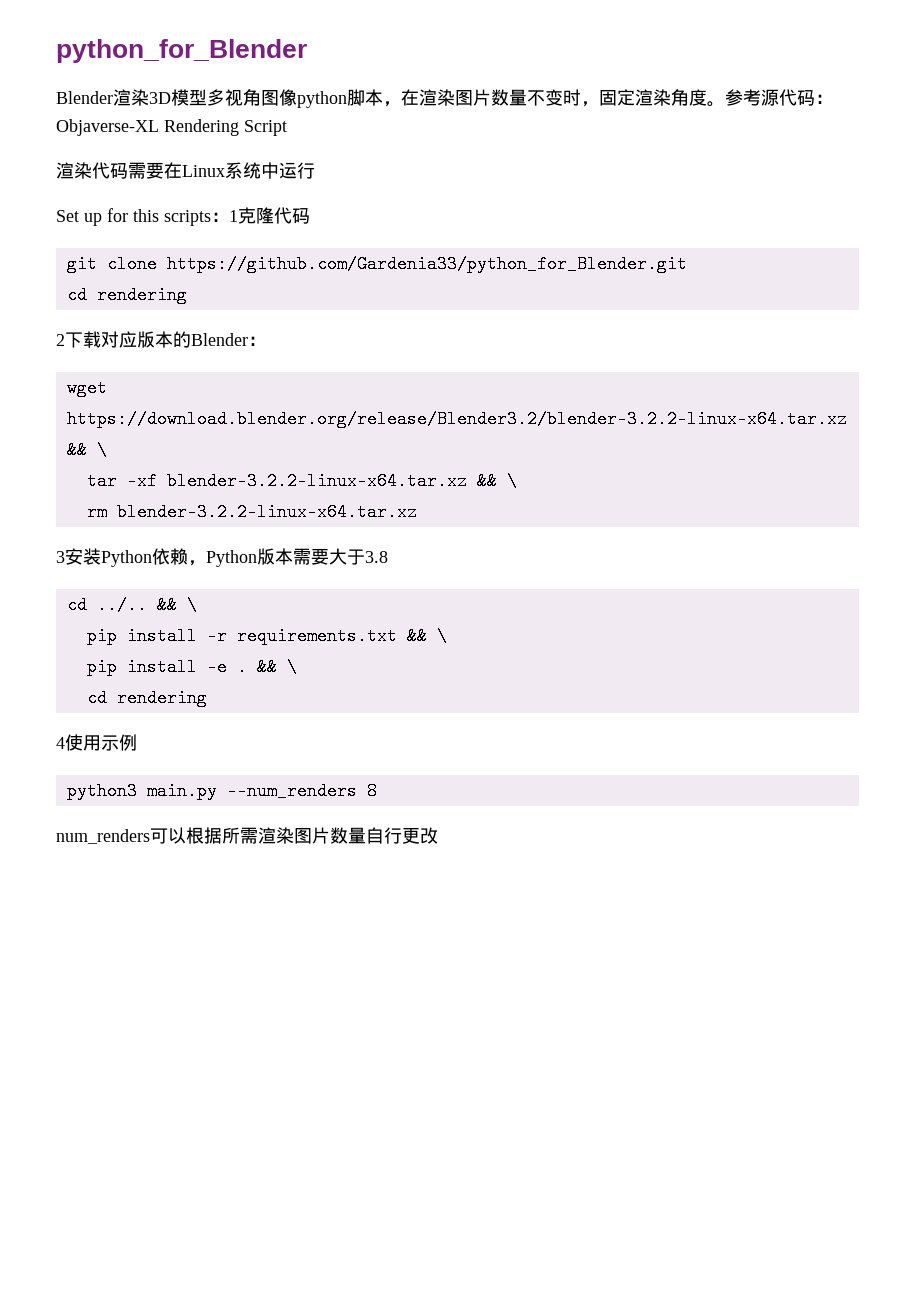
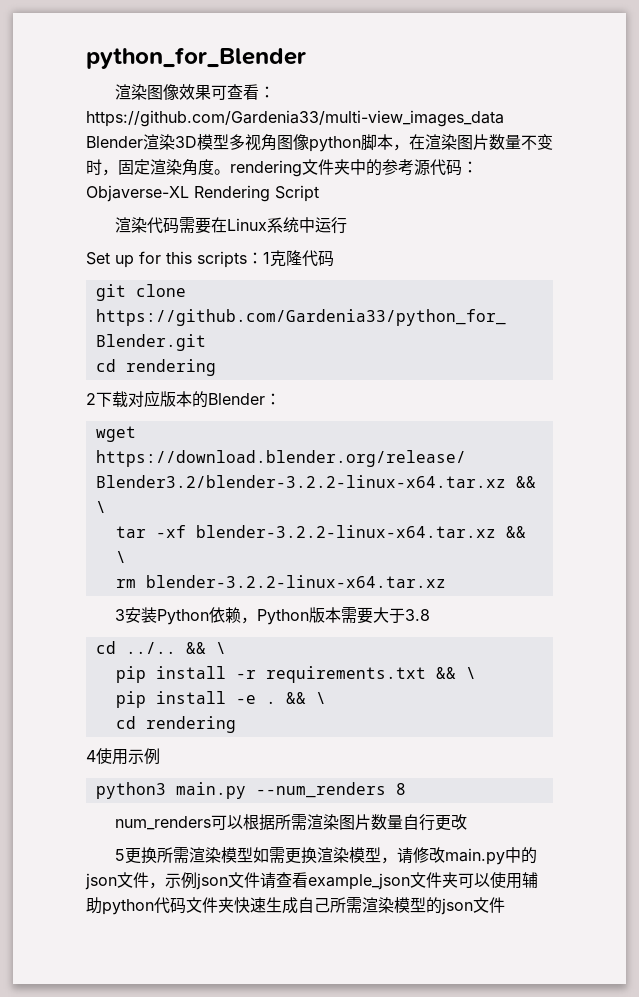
(307, 51) none -> [115,84,276,100] [86,110,504,127] 渲染图像效果可查看：https://github.com/Gardenia33/multi-view_images_data
(725, 104) none -> [230,159,382,177] rendering文件夹中的
(438, 835) none -> [115,847,538,865] [85,872,538,890] [86,897,505,915] // 5更换所需渲染模型如需更换渲染模型，请修改main.py中的json文件，示例json文件请查看example_json文件夹可以使用辅助python代码文件夹快速生成自己所需渲染模型的json文件

